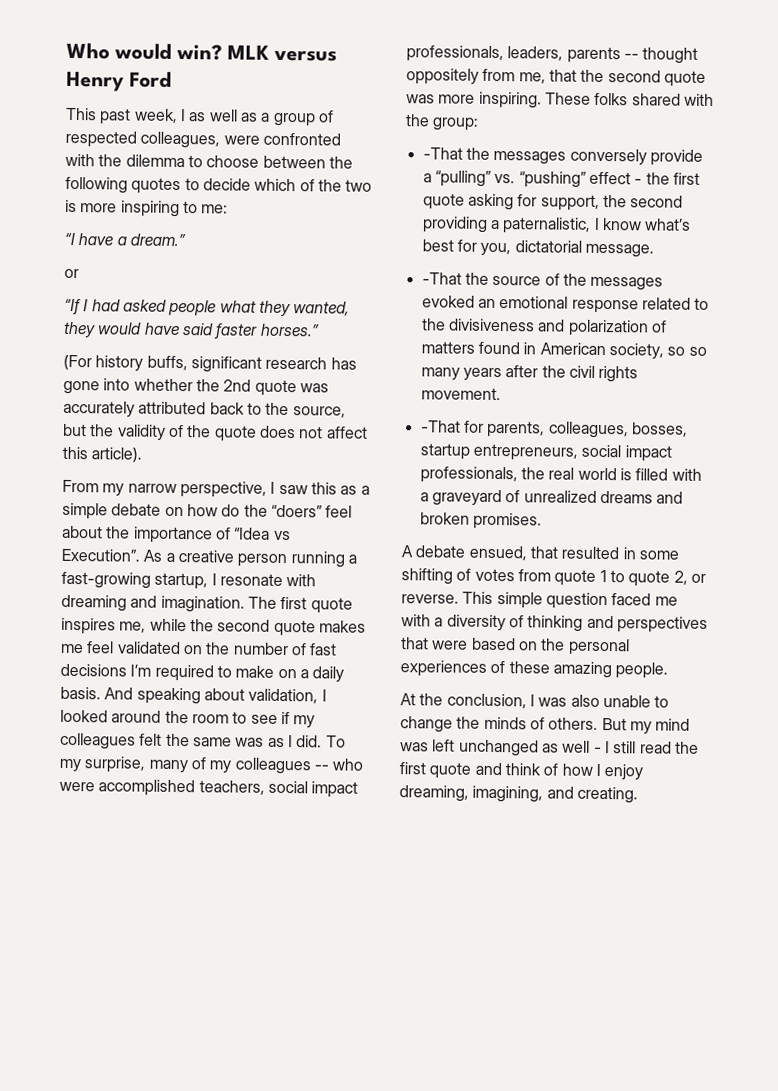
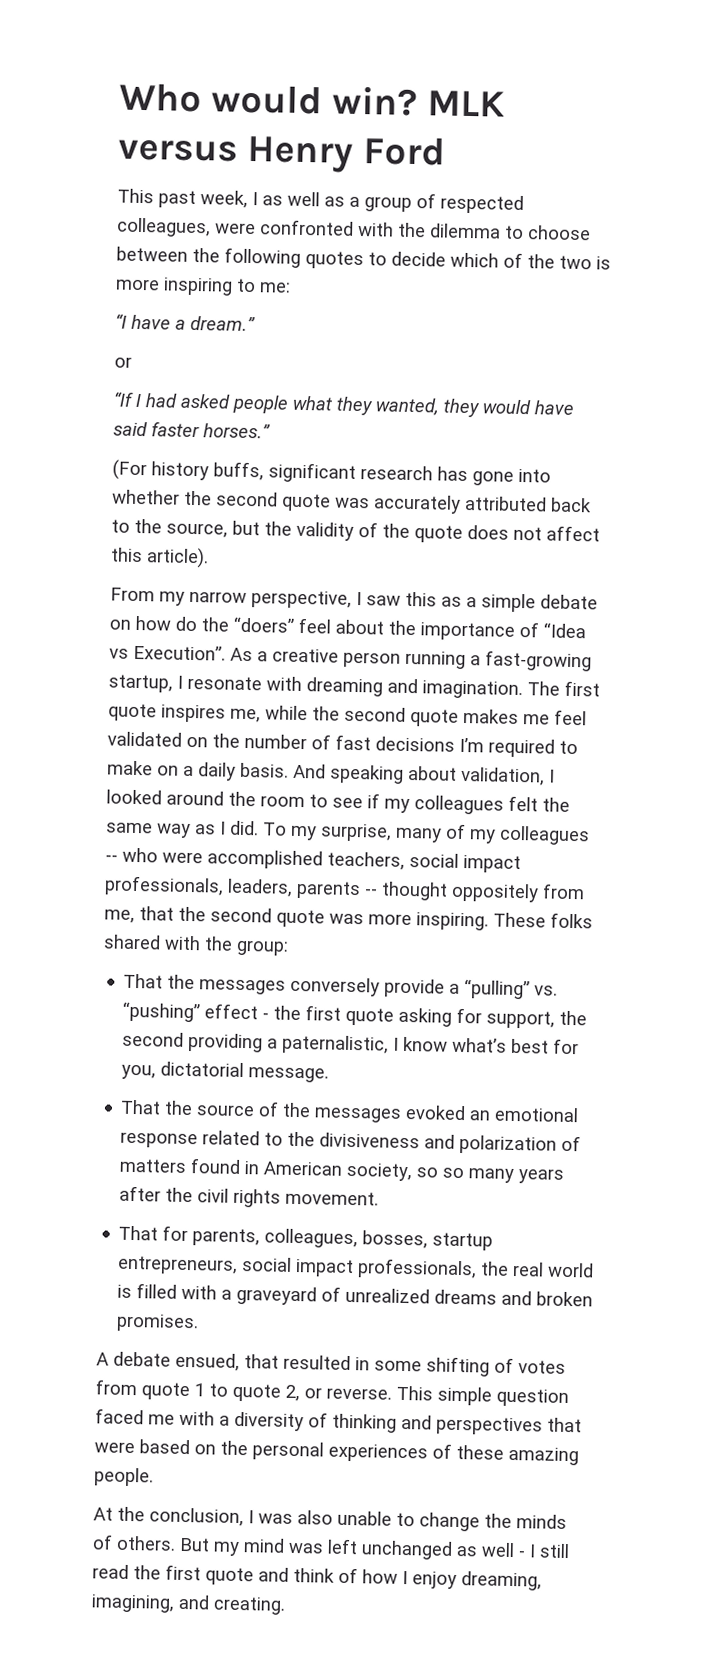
[223,379,252,392] 2nd -> [216,491,278,507] second
[235,737,265,747] was -> [156,823,191,838] way
[422,147,463,160] -That -> [123,973,164,989] That
[421,272,462,285] -That -> [120,1099,162,1115] That
[420,420,461,433] -That -> [118,1225,159,1241] That

